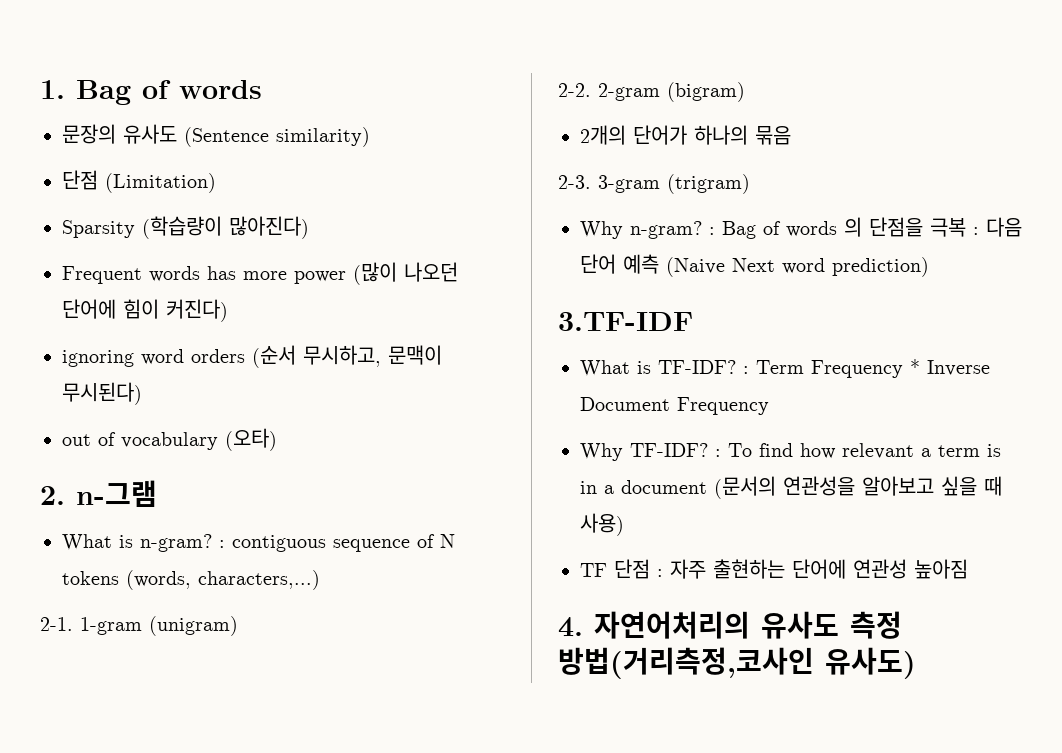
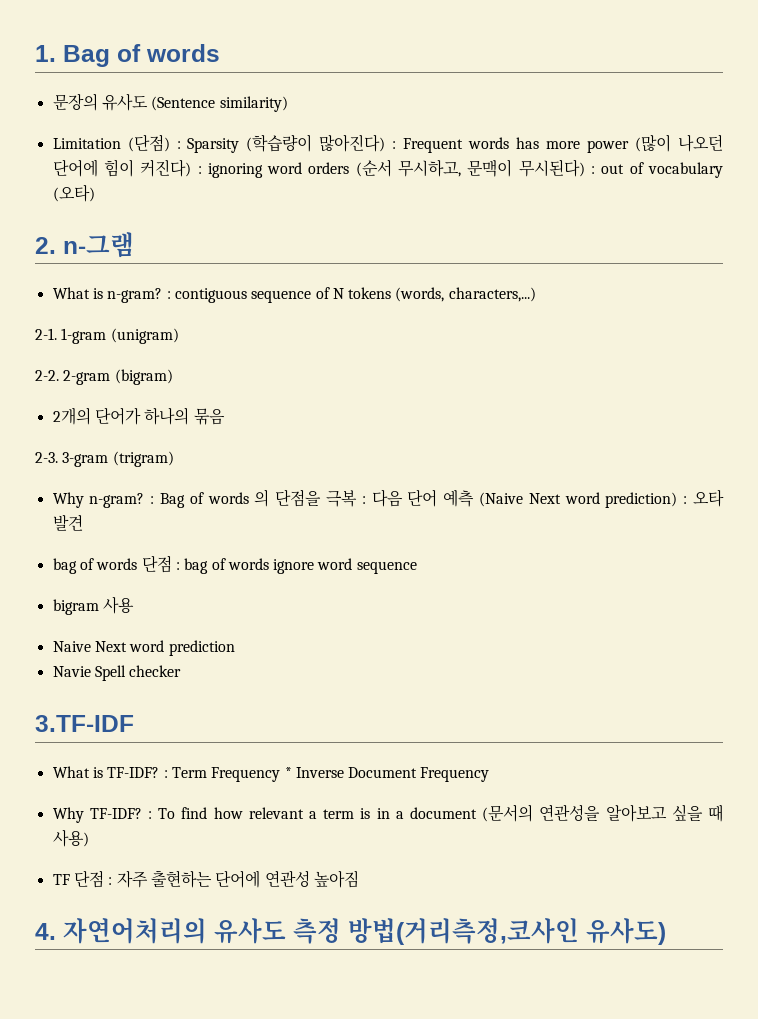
[62,170,216,193] 단점 (Limitation) // -> [52,134,181,152] Limitation (단점) :
(309, 227) // -> [392,141,397,149] :
(228, 310) // -> [197,166,202,174] :
(142, 393) // -> [591,166,596,174] :
(929, 267) none -> [683,489,724,507] [52,514,83,531] [52,555,417,574] [52,596,134,615] [52,640,235,656] [52,665,182,681] : 오타 발견 // bag of words 단점 : bag of words ignore word sequence // bigram 사용 // Naive Next word prediction // Navie Spell checker

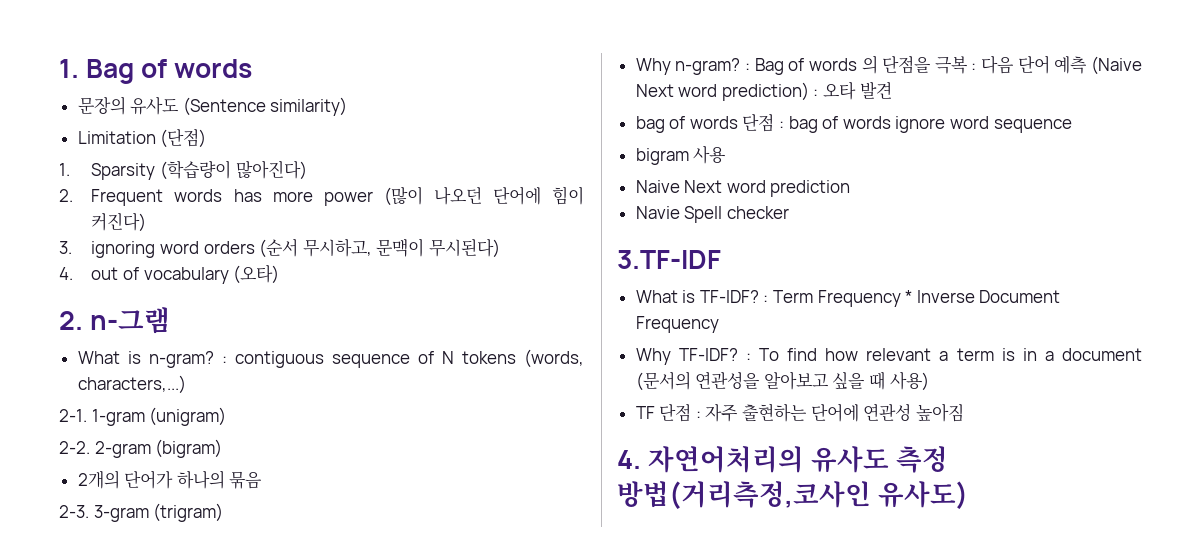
[176,141,181,149] : -> [59,163,70,176] // 1.
[392,141,397,149] : -> [59,189,73,202] // 2.
[197,166,202,174] : -> [59,241,72,254] // 3.
[591,166,596,174] : -> [59,267,73,280] // 4.

